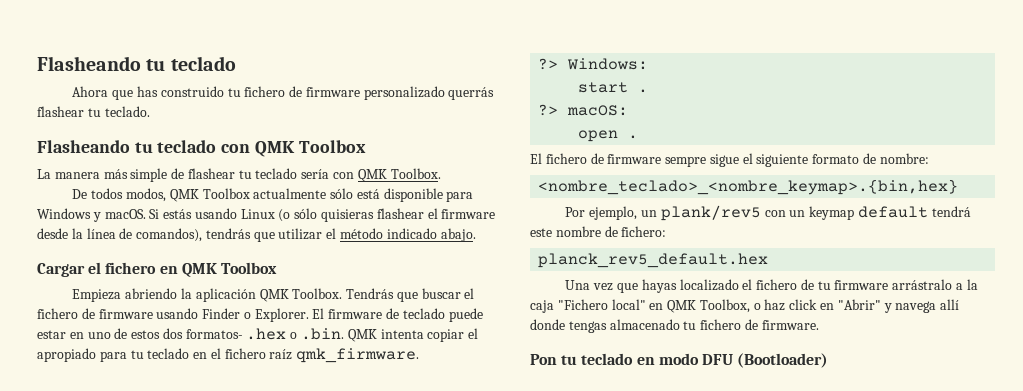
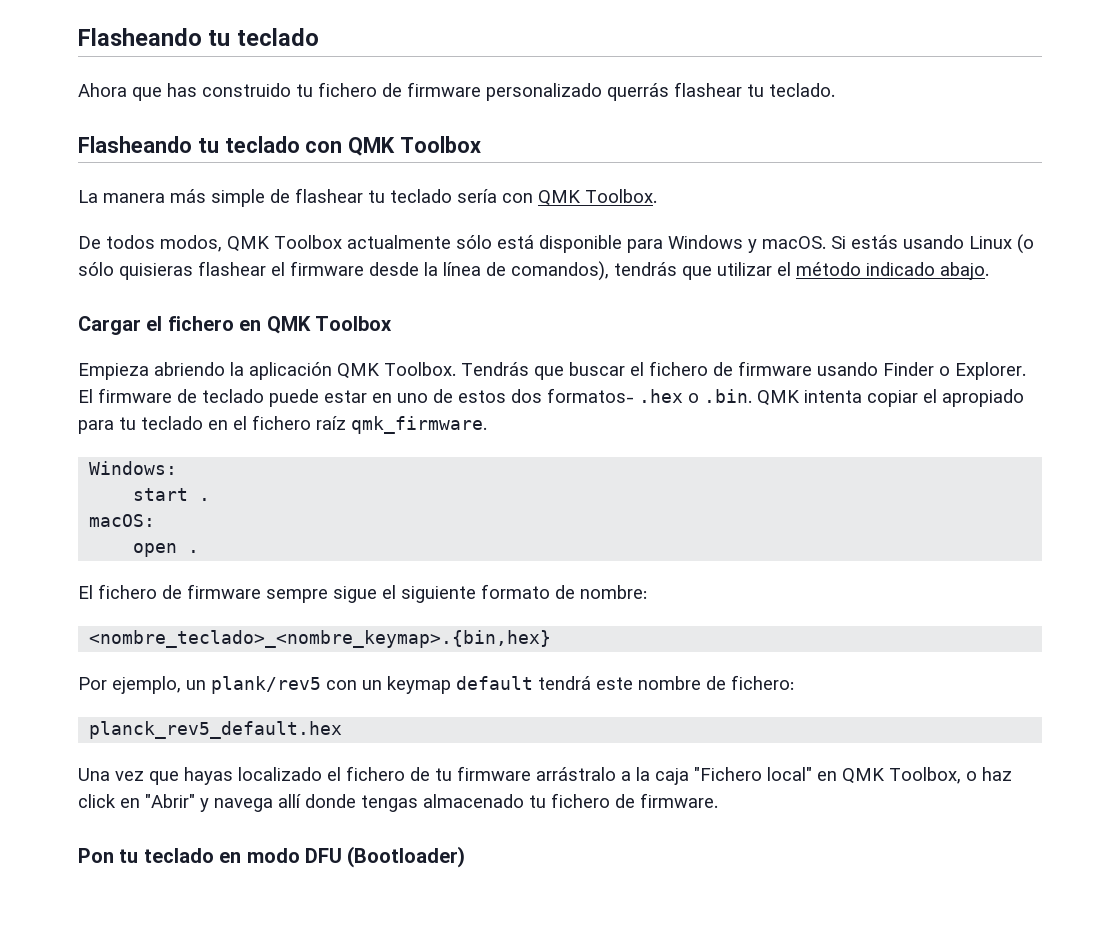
[538,58,559,70] ?> -> (487, 425) none
[538,104,559,116] ?> -> (211, 499) none

